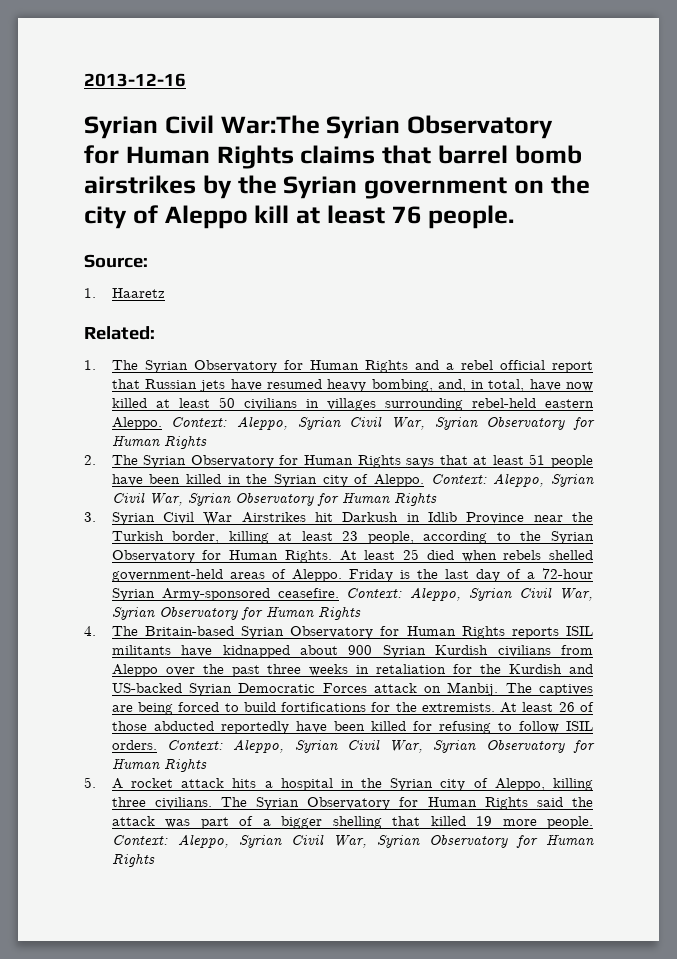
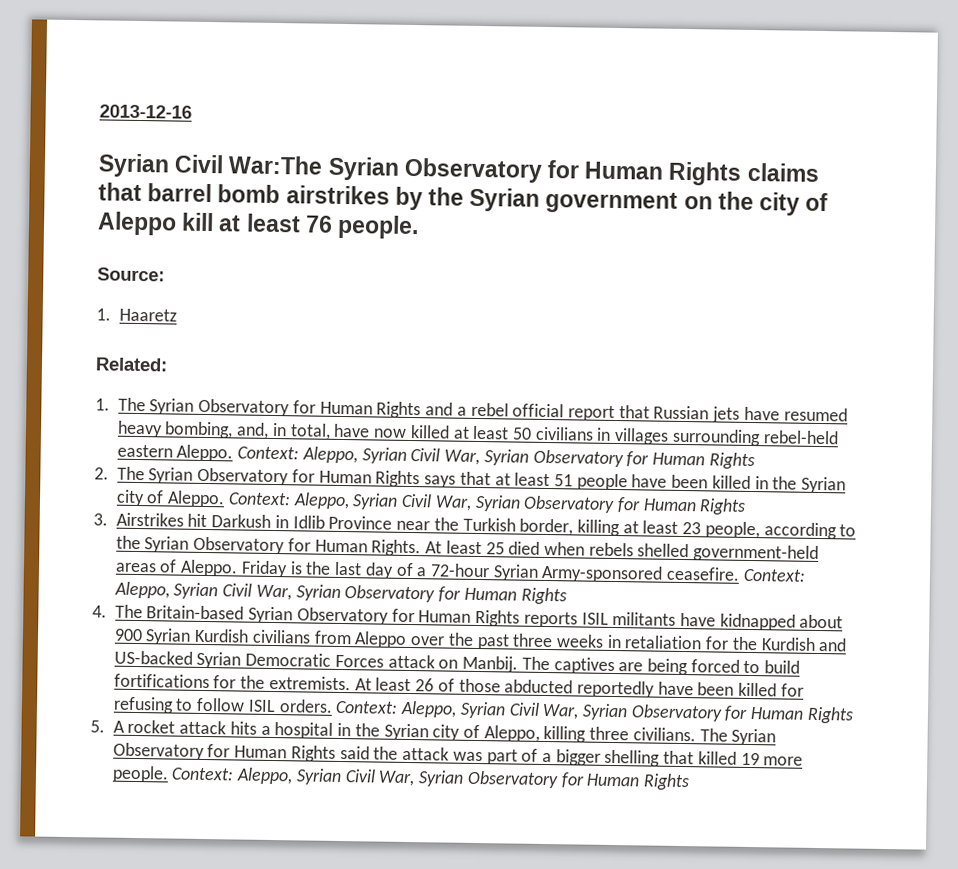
[111,512,233,525] Syrian Civil War -> (108, 519) none

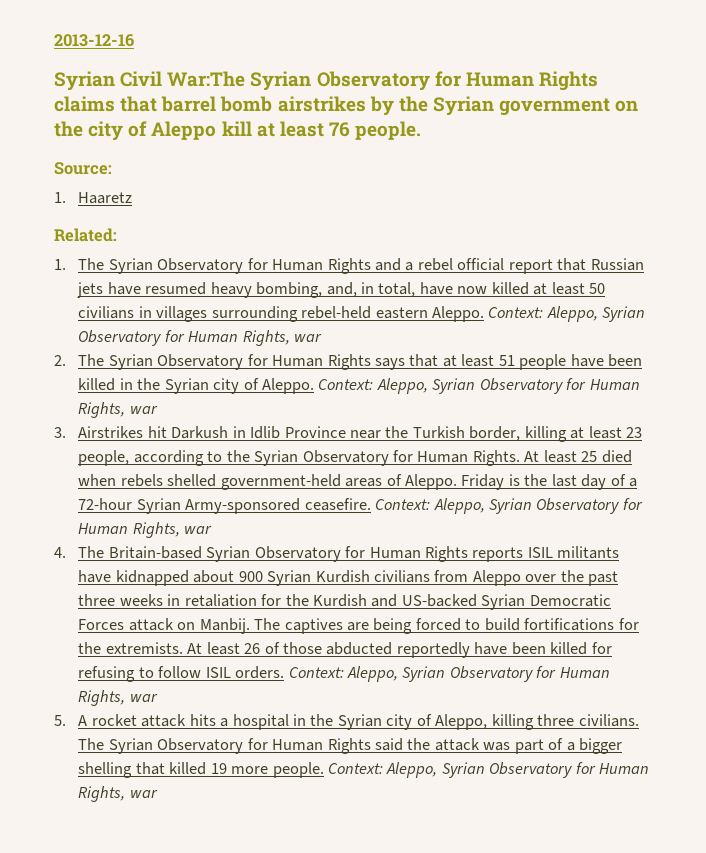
[410,448,755,470] Civil War, Syrian Observatory for Human Rights -> [78,330,323,346] Observatory for Human Rights, war
[401,493,747,515] Civil War, Syrian Observatory for Human Rights -> [479,378,640,394] [78,402,158,418] Observatory for Human Rights, war
[222,583,567,605] Civil War, Syrian Observatory for Human Rights -> [536,498,643,514] [78,522,213,538] Observatory for Human Rights, war
[508,702,854,724] Civil War, Syrian Observatory for Human Rights -> [449,666,610,682] [78,690,158,706] Observatory for Human Rights, war
[344,769,691,791] Civil War, Syrian Observatory for Human Rights -> [489,762,650,778] [78,786,158,802] Observatory for Human Rights, war

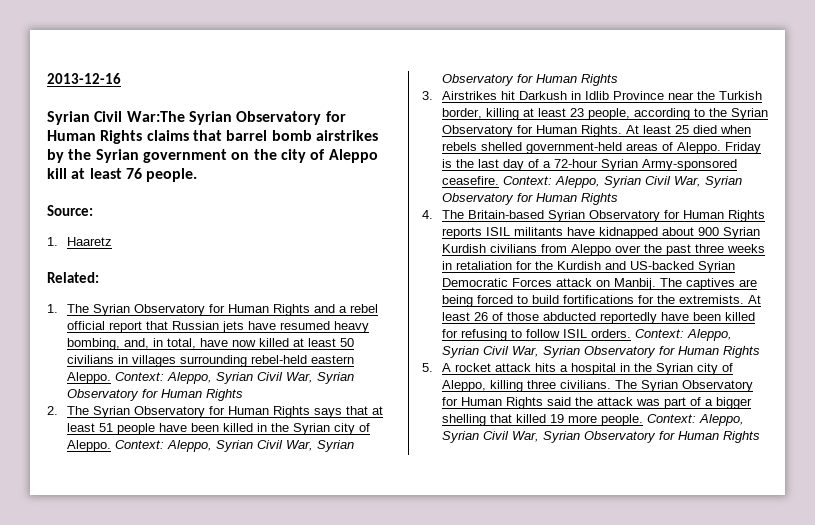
[78,330,323,346] Observatory for Human Rights, war -> [256,372,354,384] [66,389,243,401] Civil War, Syrian Observatory for Human Rights
[479,378,640,394] [78,402,158,418] Observatory for Human Rights, war -> [256,440,354,452] [441,74,618,86] Civil War, Syrian Observatory for Human Rights
[536,498,643,514] [78,522,213,538] Observatory for Human Rights, war -> [644,176,742,188] [441,193,618,205] Civil War, Syrian Observatory for Human Rights
[449,666,610,682] [78,690,158,706] Observatory for Human Rights, war -> [482,346,760,358] Civil War, Syrian Observatory for Human Rights
[489,762,650,778] [78,786,158,802] Observatory for Human Rights, war -> [482,431,760,443] Civil War, Syrian Observatory for Human Rights

